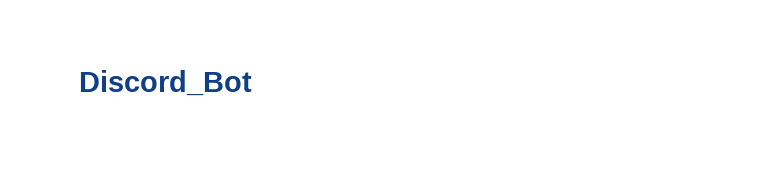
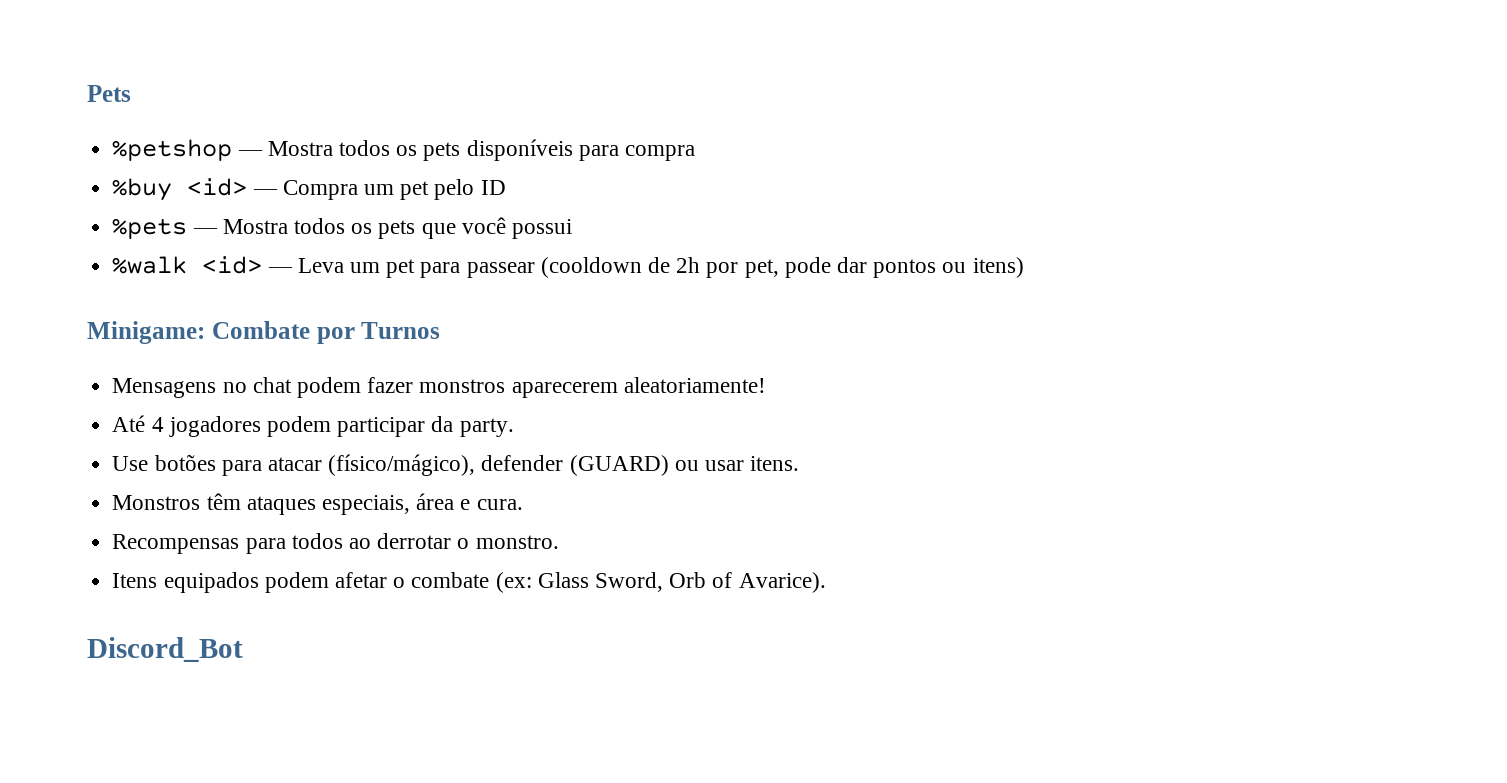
(79, 83) none -> [87,85,131,102] [112,139,695,161] [112,178,506,201] [112,217,572,239] [112,256,1024,278] [87,321,441,344] [112,377,766,398] [112,415,514,437] [112,454,800,476] [112,493,523,515] [112,533,559,554] [112,572,826,593] Pets // %petshop — Mostra todos os pets disponíveis para compra // %buy <id> — Compra um pet pelo ID // %pets — Mostra todos os pets que você possui // %walk <id> — Leva um pet para passear (cooldown de 2h por pet, pode dar pontos ou itens) // Minigame: Combate por Turnos // Mensagens no chat podem fazer monstros aparecerem aleatoriamente! // Até 4 jogadores podem participar da party. // Use botões para atacar (físico/mágico), defender (GUARD) ou usar itens. // Monstros têm ataques especiais, área e cura. // Recompensas para todos ao derrotar o monstro. // Itens equipados podem afetar o combate (ex: Glass Sword, Orb of Avarice). //

